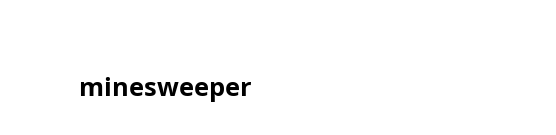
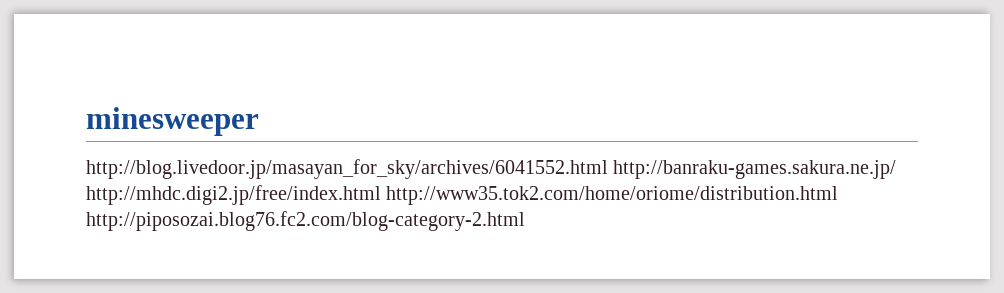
(252, 89) none -> [86,159,897,179] [86,185,839,205] [86,211,525,231] // http://blog.livedoor.jp/masayan_for_sky/archives/6041552.html http://banraku-games.sakura.ne.jp/ http://mhdc.digi2.jp/free/index.html http://www35.tok2.com/home/oriome/distribution.html http://piposozai.blog76.fc2.com/blog-category-2.html

